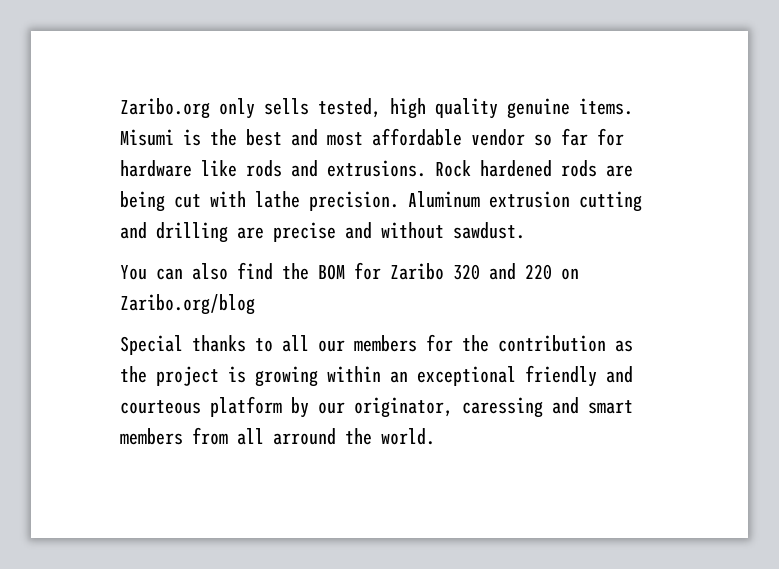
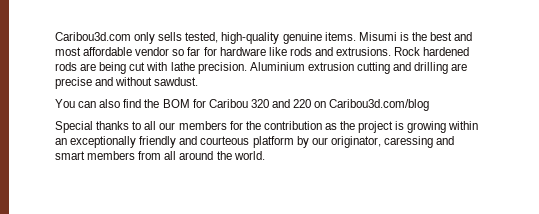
[120,98,210,119] Zaribo.org -> [55,32,131,41] Caribou3d.com
[390,98,498,119] high quality -> [221,32,280,44] high-quality
[408,191,480,208] Aluminum -> [249,62,305,71] Aluminium
[390,263,444,280] Zaribo -> [208,99,248,108] Caribou
[120,294,255,315] Zaribo.org/blog -> [329,99,430,111] Caribou3d.com/blog
[417,366,516,386] exceptional -> [70,136,137,148] exceptionally
[273,428,336,445] arround -> [179,151,214,160] around

